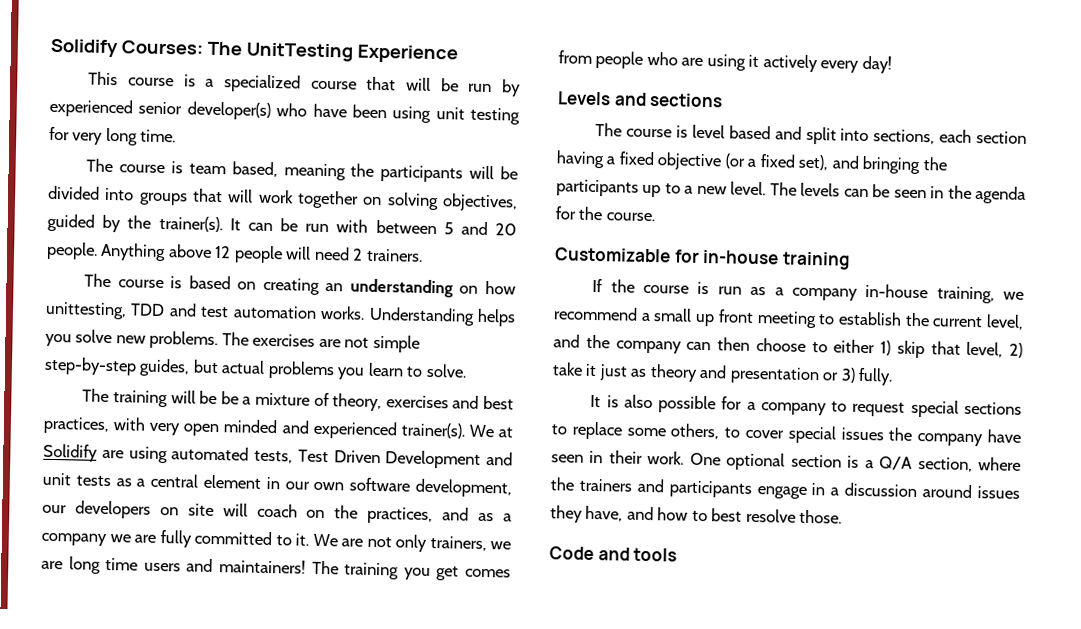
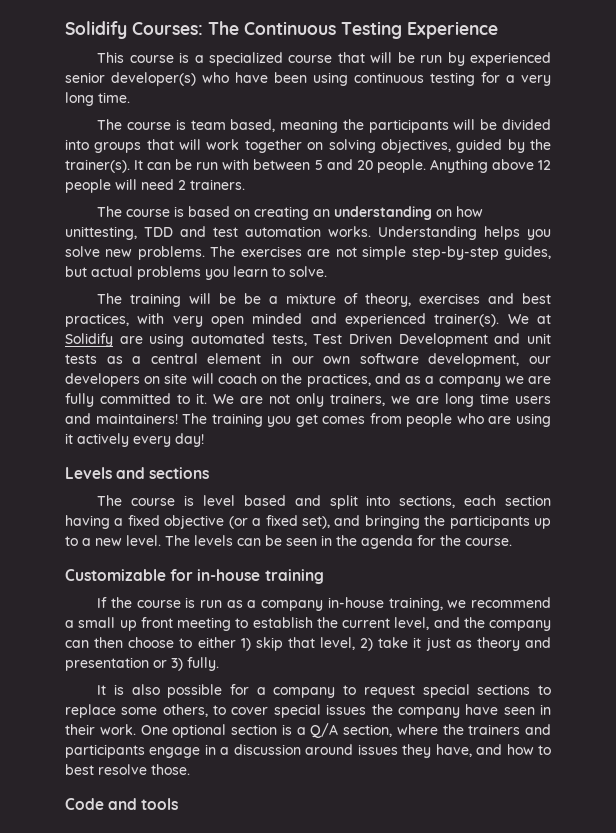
[245,42,353,62] UnitTesting -> [244,21,402,39] Continuous Testing
[435,107,465,120] unit -> [354,72,424,83] continuous
(70, 133) none -> [506,75,515,83] a

